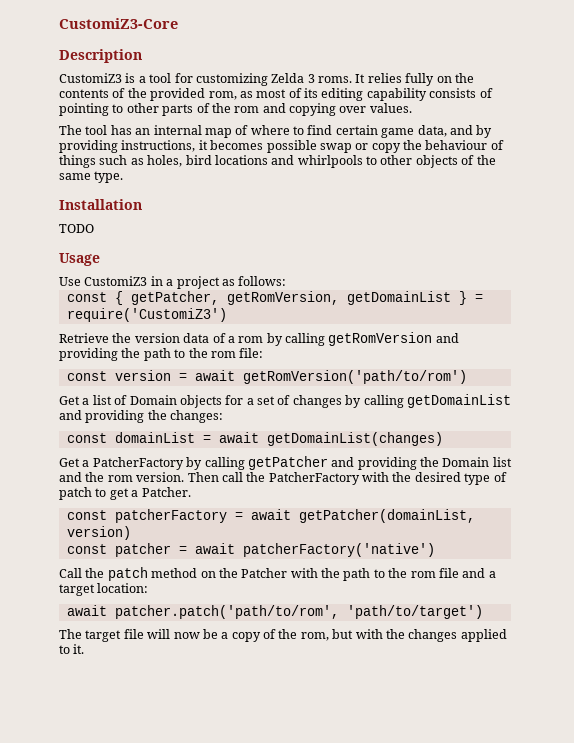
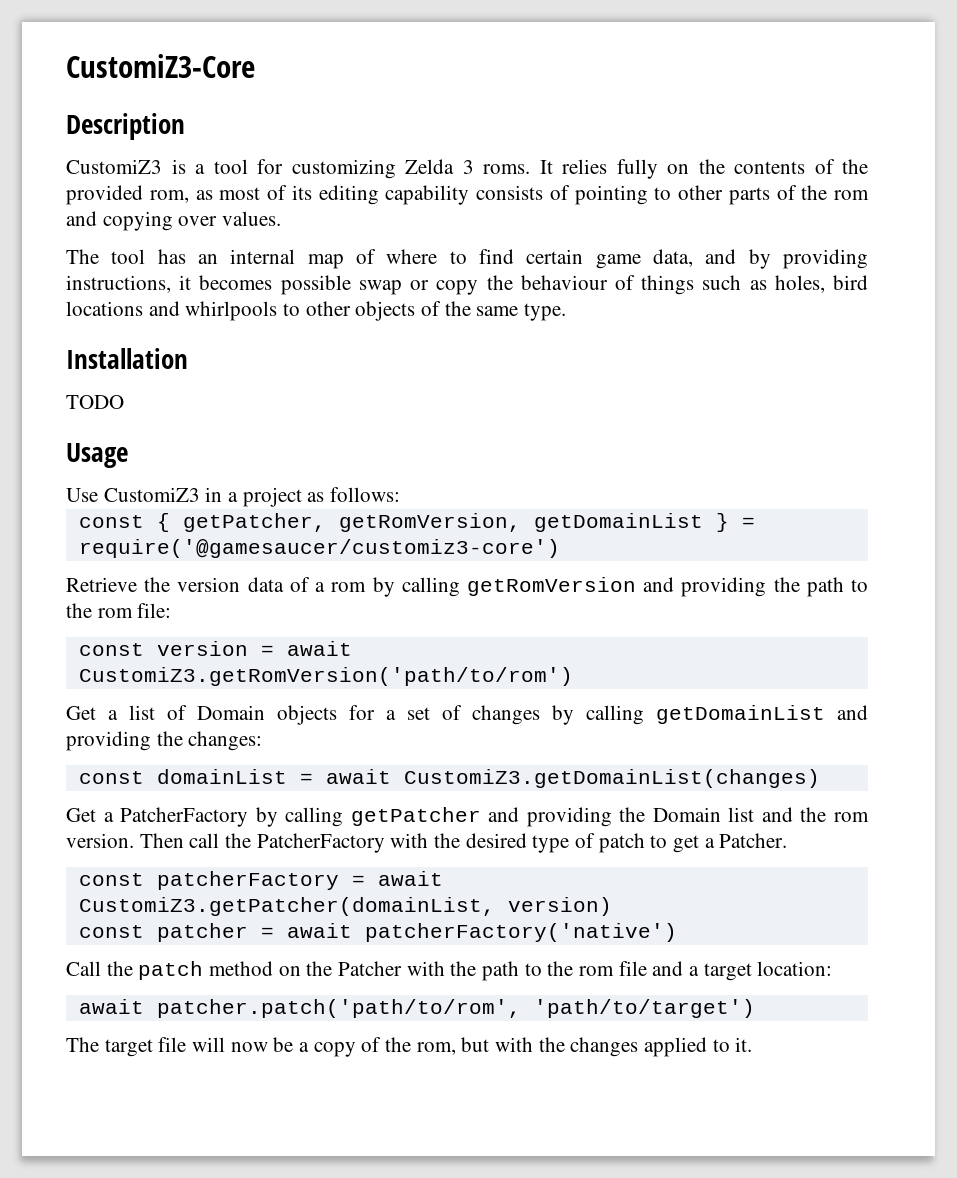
[66,308,227,322] require('CustomiZ3') -> [78,539,560,558] require('@gamesaucer/customiz3-core')
[242,370,467,384] getRomVersion('path/to/rom') -> [78,667,573,686] CustomiZ3.getRomVersion('path/to/rom')
[266,432,443,446] getDomainList(changes) -> [403,769,820,788] CustomiZ3.getDomainList(changes)
[298,509,475,523] getPatcher(domainList, -> [78,897,495,916] CustomiZ3.getPatcher(domainList,

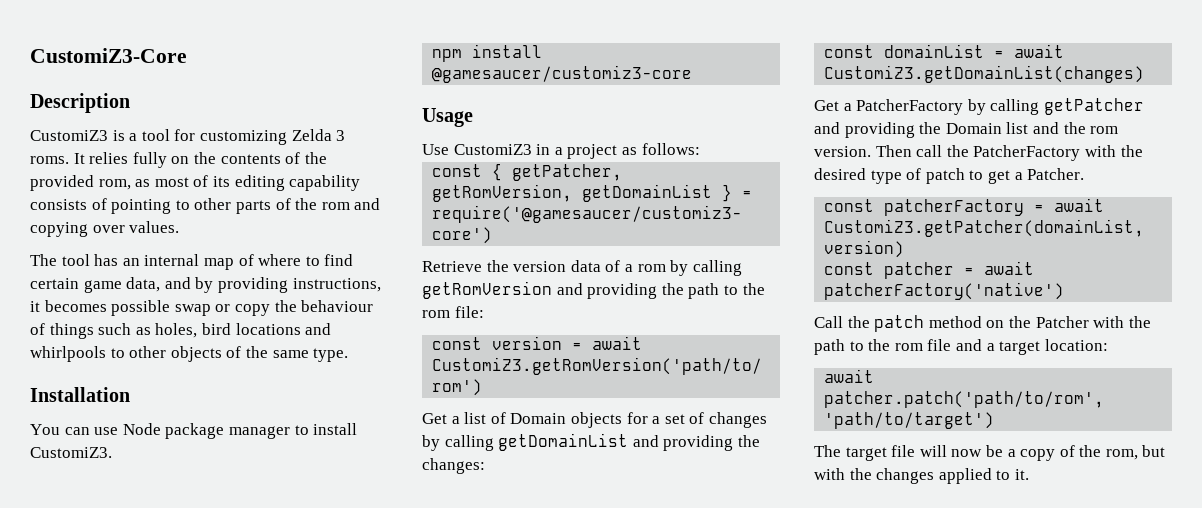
[66,395,124,409] TODO -> [30,423,358,439] [30,447,112,458] [432,44,543,62] [432,65,693,83] You can use Node package manager to install CustomiZ3. // npm install @gamesaucer/customiz3-core

